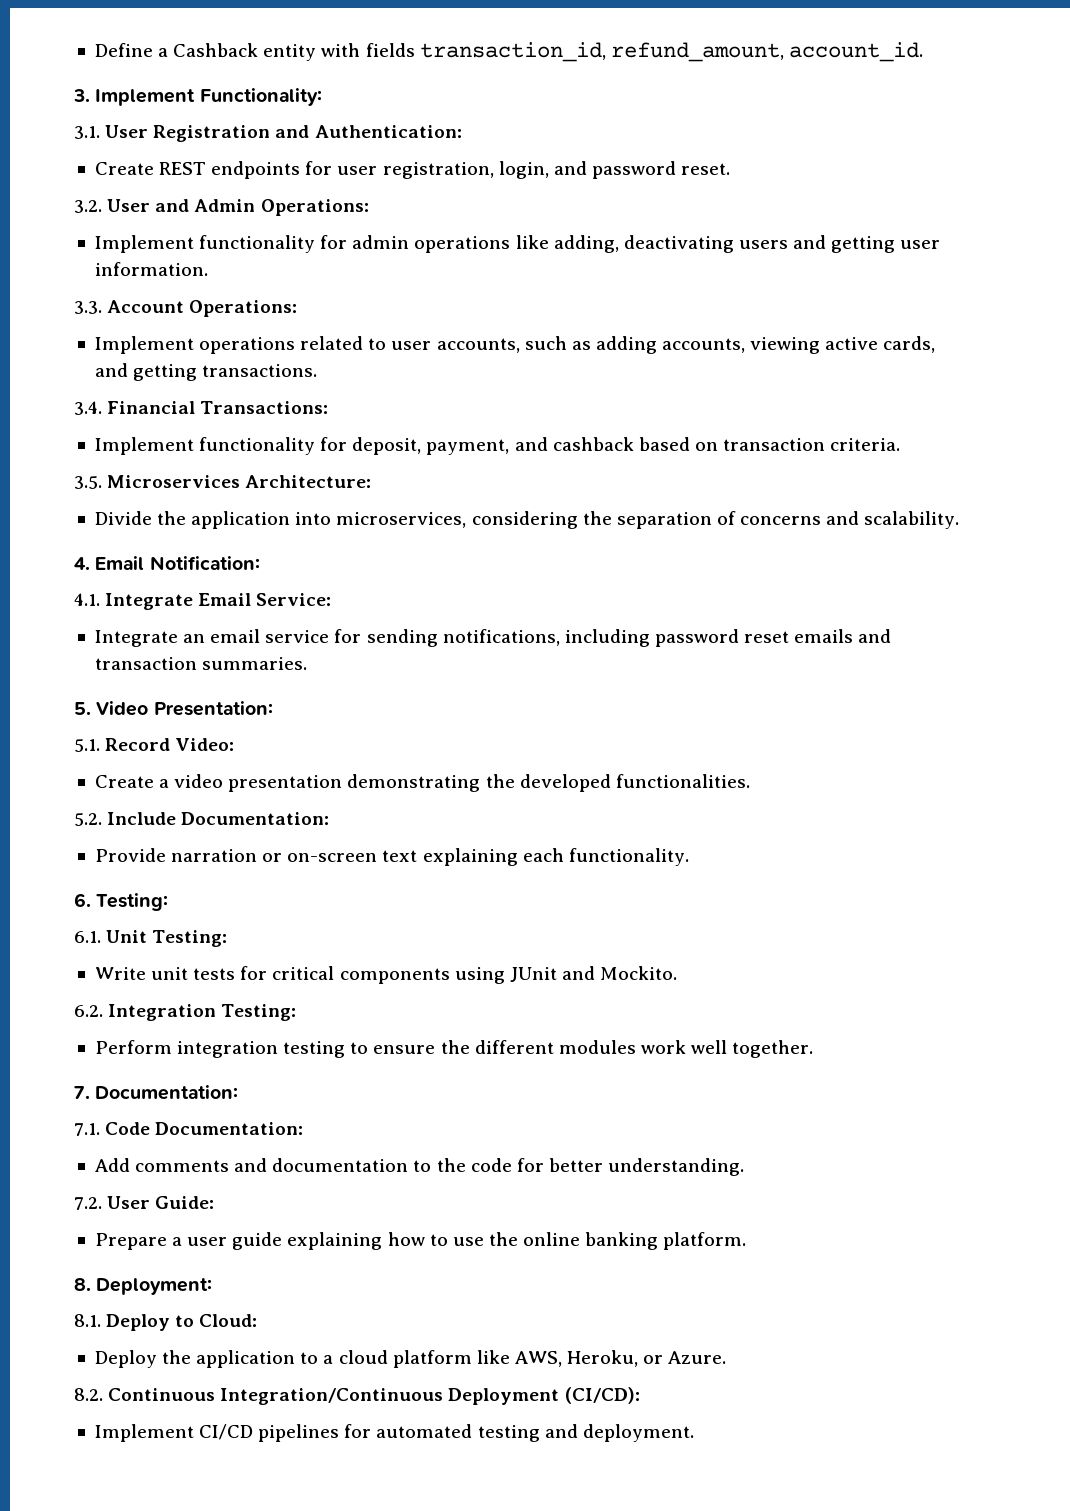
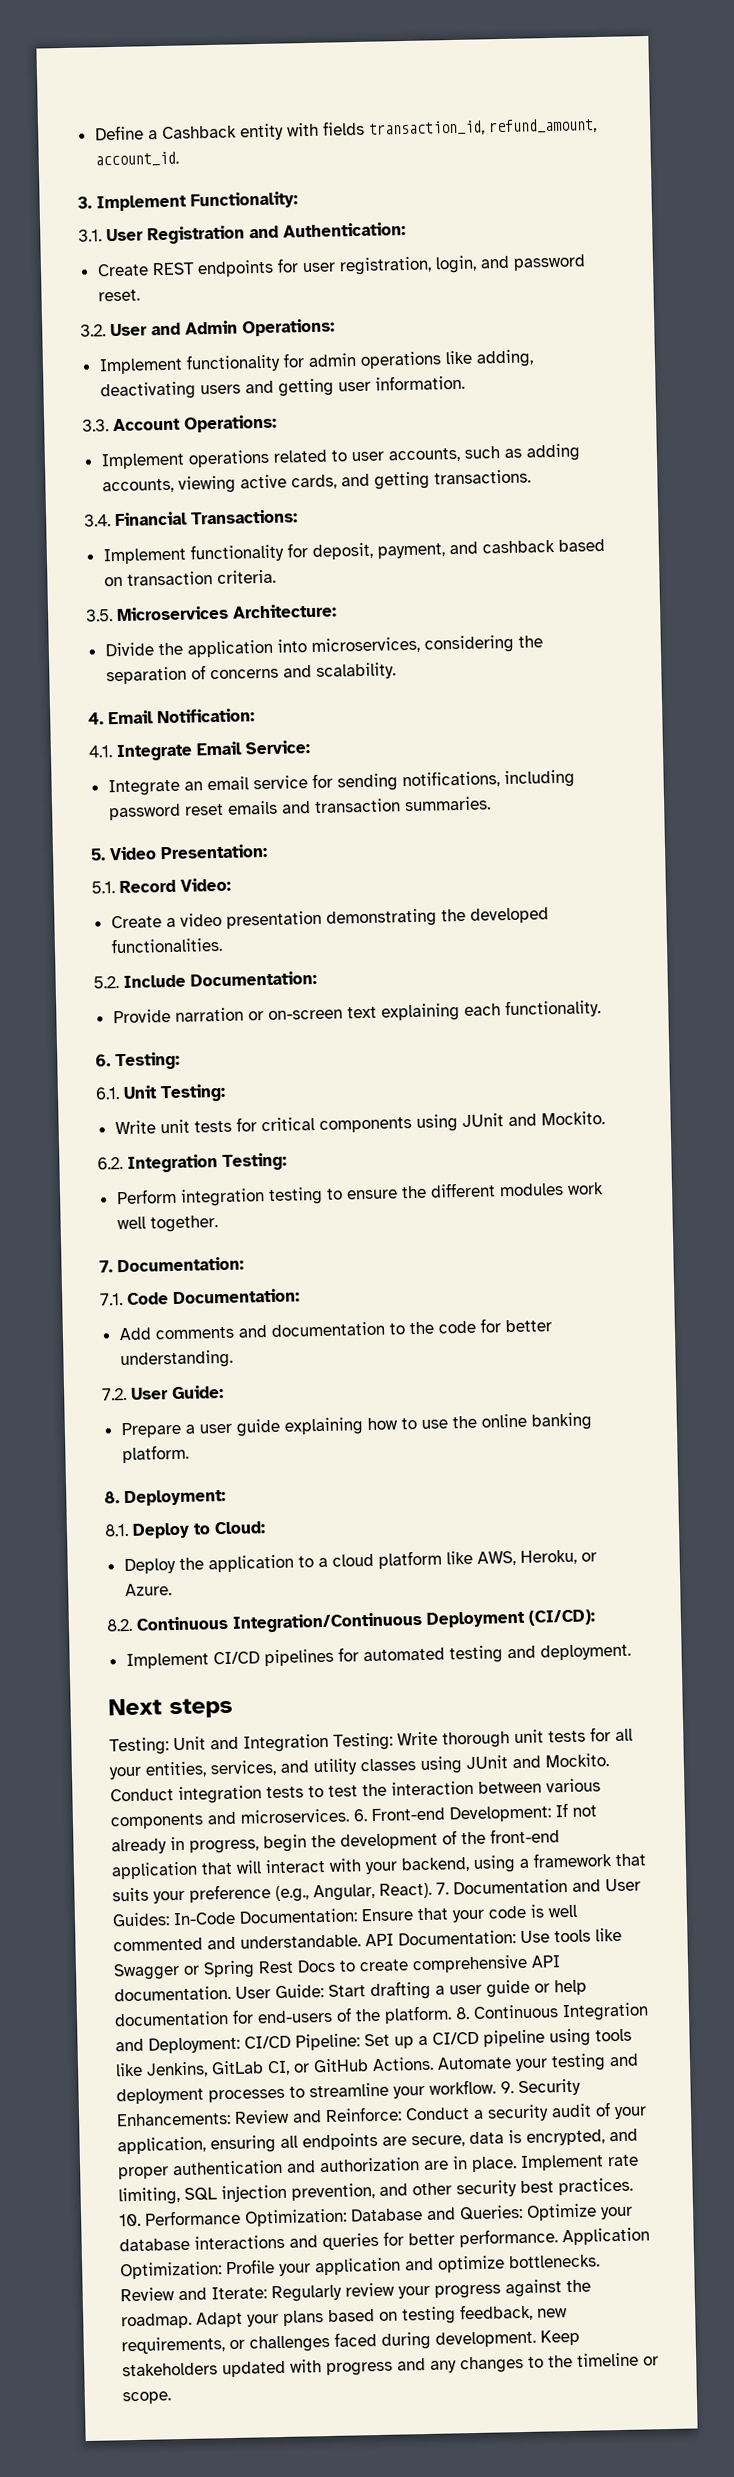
(694, 1433) none -> [108,1697,233,1719] [109,1727,633,1756] [109,1753,609,1780] [110,1778,601,1804] [110,1802,597,1830] [111,1828,560,1855] [111,1852,646,1880] [112,1878,641,1904] [112,1904,578,1927] [113,1927,622,1952] [113,1954,561,1981] [114,1979,587,2002] [114,2002,649,2027] [115,2028,632,2054] [115,2053,639,2078] [116,2078,581,2105] [116,2102,647,2127] [117,2128,638,2155] [118,2154,639,2180] [118,2177,633,2206] [119,2203,633,2227] [119,2227,650,2252] [120,2254,600,2280] [120,2279,591,2303] [121,2303,568,2330] [121,2329,580,2355] [122,2352,659,2378] [122,2391,171,2405] // Next steps // Testing: Unit and Integration Testing: Write thorough unit tests for all your entities, services, and utility classes using JUnit and Mockito. Conduct integration tests to test the interaction between various components and microservices. 6. Front-end Development: If not already in progress, begin the development of the front-end application that will interact with your backend, using a framework that suits your preference (e.g., Angular, React). 7. Documentation and User Guides: In-Code Documentation: Ensure that your code is well commented and understandable. API Documentation: Use tools like Swagger or Spring Rest Docs to create comprehensive API documentation. User Guide: Start drafting a user guide or help documentation for end-users of the platform. 8. Continuous Integration and Deployment: CI/CD Pipeline: Set up a CI/CD pipeline using tools like Jenkins, GitLab CI, or GitHub Actions. Automate your testing and deployment processes to streamline your workflow. 9. Security Enhancements: Review and Reinforce: Conduct a security audit of your application, ensuring all endpoints are secure, data is encrypted, and proper authentication and authorization are in place. Implement rate limiting, SQL injection prevention, and other security best practices. 10. Performance Optimization: Database and Queries: Optimize your database interactions and queries for better performance. Application Optimization: Profile your application and optimize bottlenecks. Review and Iterate: Regularly review your progress against the roadmap. Adapt your plans based on testing feedback, new requirements, or challenges faced during development. Keep stakeholders updated with progress and any changes to the timeline or scope.

